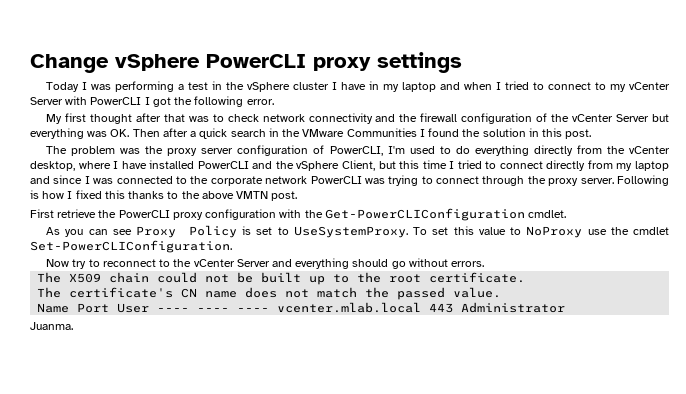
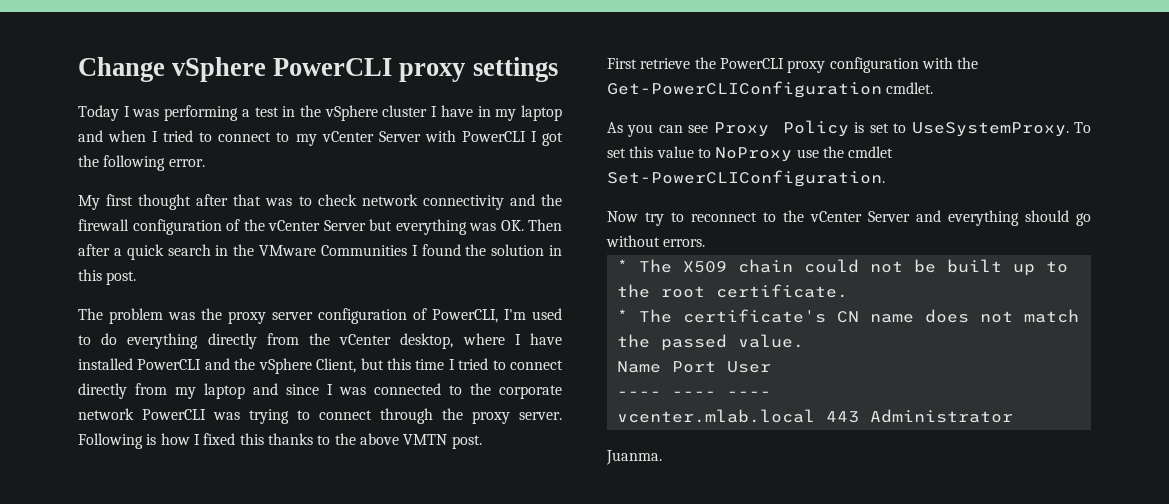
(485, 264) none -> [616,259,628,272] *
(526, 277) none -> [616,309,628,322] *
(150, 308) none -> (771, 367) //
(270, 310) none -> (771, 394) //

